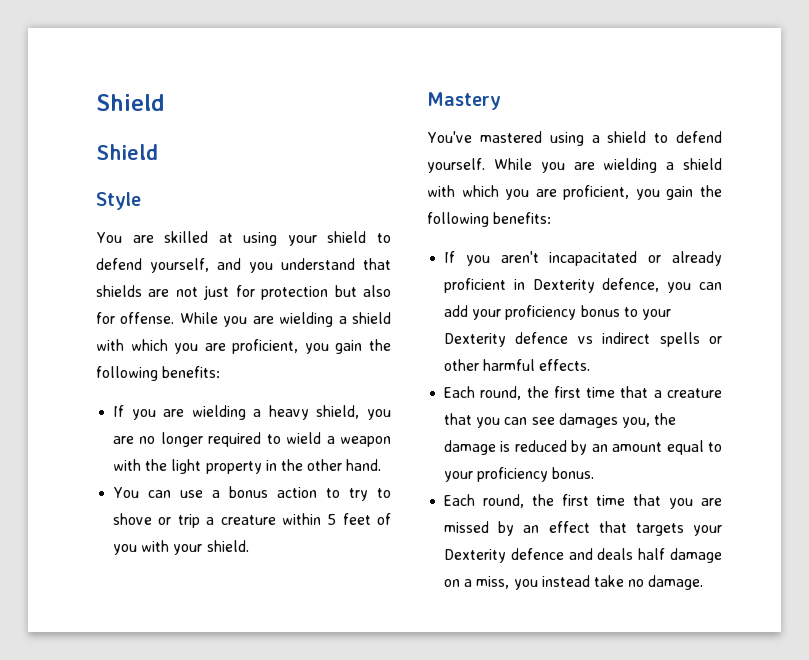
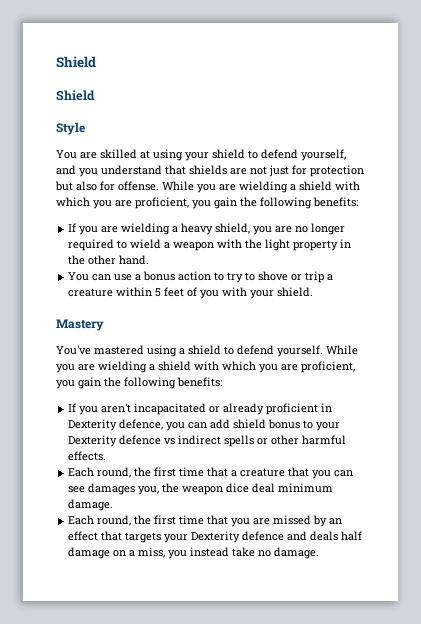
[472,305,577,320] your proficiency -> [233,419,267,429] shield
[444,440,722,455] [444,467,595,482] damage is reduced by an amount equal to your proficiency bonus. -> [182,483,334,495] [68,499,114,511] weapon dice deal minimum damage.

